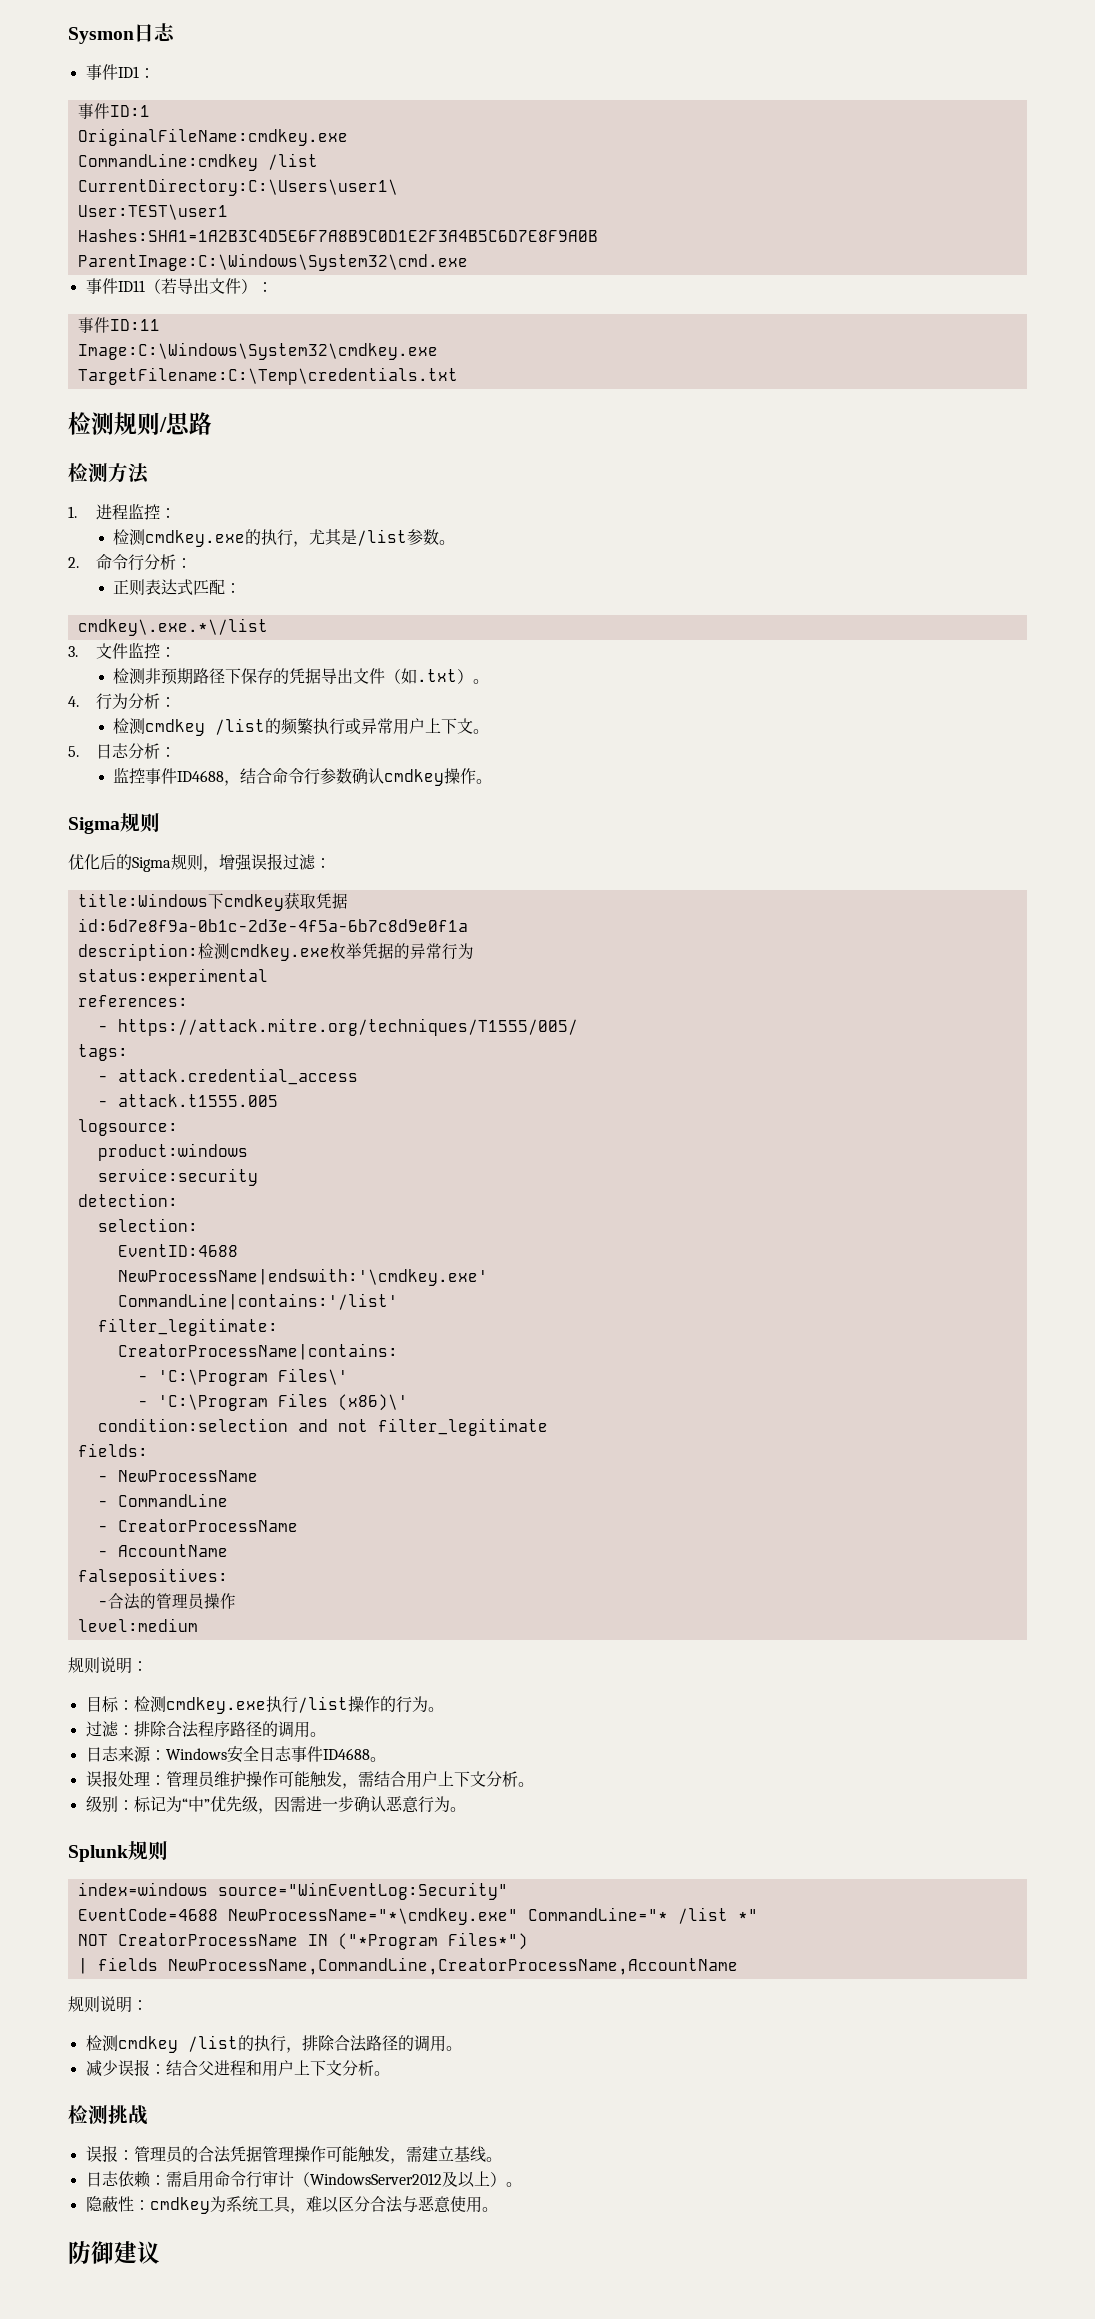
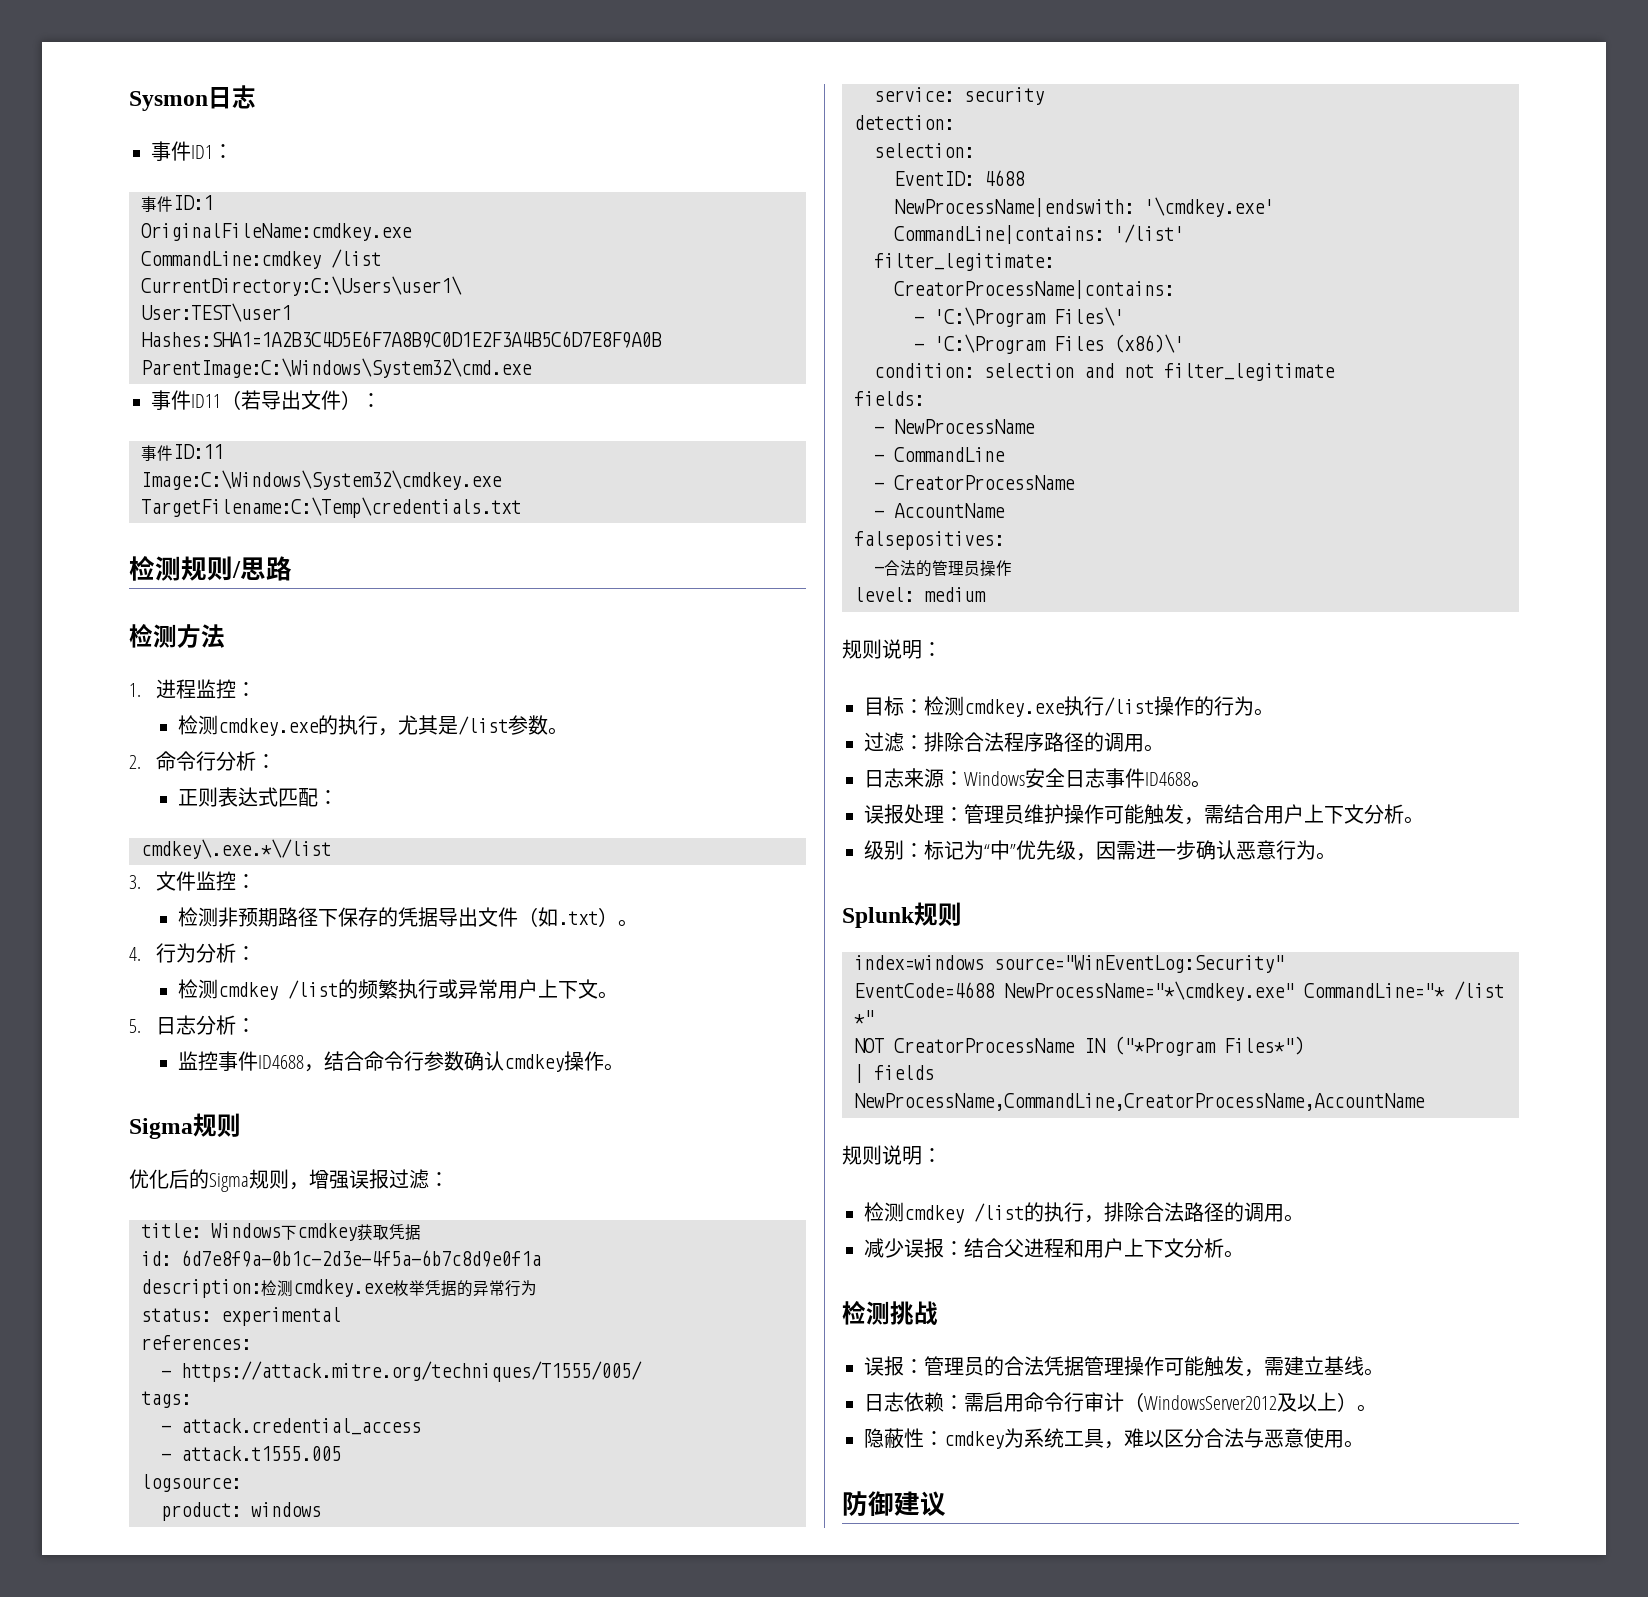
[77,893,208,907] title:Windows -> [141,1223,281,1238] title: Windows
[77,918,468,932] id:6d7e8f9a-0b1c-2d3e-4f5a-6b7c8d9e0f1a -> [141,1250,541,1267] id: 6d7e8f9a-0b1c-2d3e-4f5a-6b7c8d9e0f1a
[77,968,268,986] status:experimental -> [141,1307,341,1326] status: experimental
[97,1143,248,1161] [97,1168,258,1186] [77,1193,178,1207] [97,1218,198,1232] [117,1244,238,1257] [117,1268,488,1286] [117,1293,398,1310] product:windows // service:security // detection: // selection: // EventID:4688 // NewProcessName|endswith:'\cmdkey.exe' // CommandLine|contains:'/list' -> [161,1502,321,1521] [874,87,1044,105] [854,115,954,130] [874,143,974,158] [894,170,1025,186] [894,197,1274,217] [894,224,1184,244] product: windows // service: security // detection: // selection: // EventID: 4688 // NewProcessName|endswith: '\cmdkey.exe' // CommandLine|contains: '/list'
[97,1418,288,1432] condition:selection -> [874,363,1074,378] condition: selection
[77,1618,198,1632] level:medium -> [854,587,986,602] level: medium

